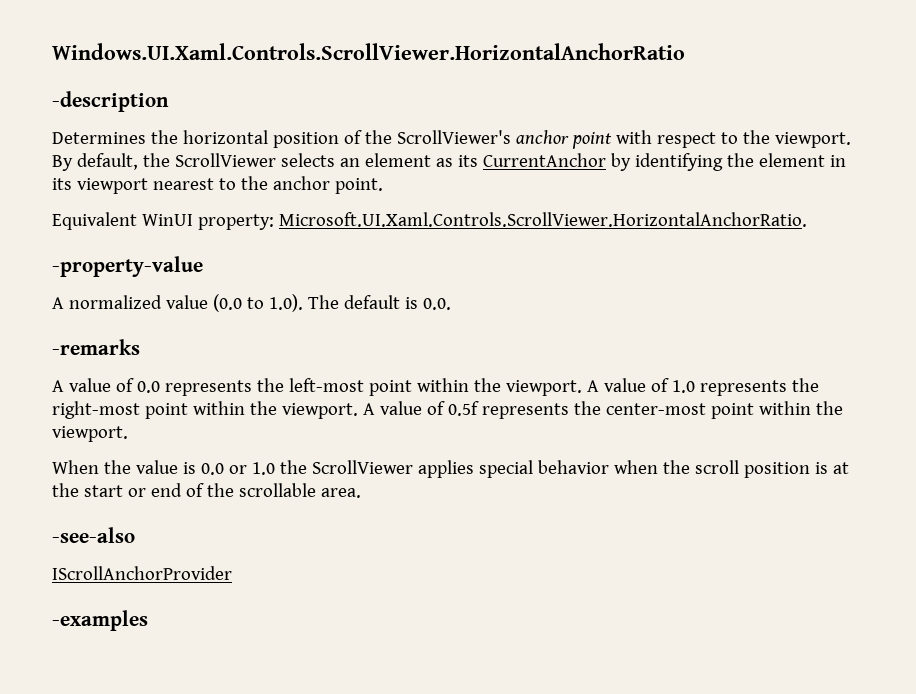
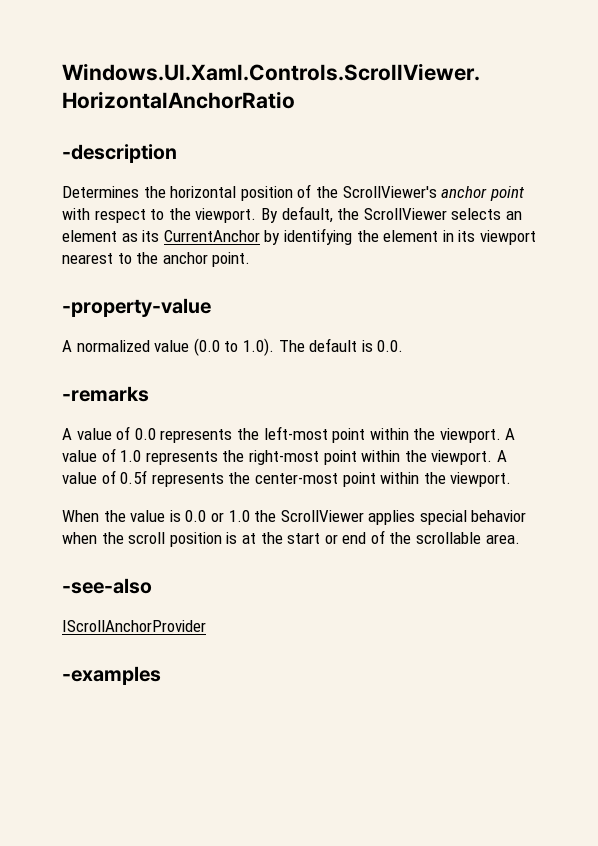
[52,212,807,230] // Equivalent WinUI property: Microsoft.UI.Xaml.Controls.ScrollViewer.HorizontalAnchorRatio. -> (251, 259) none

